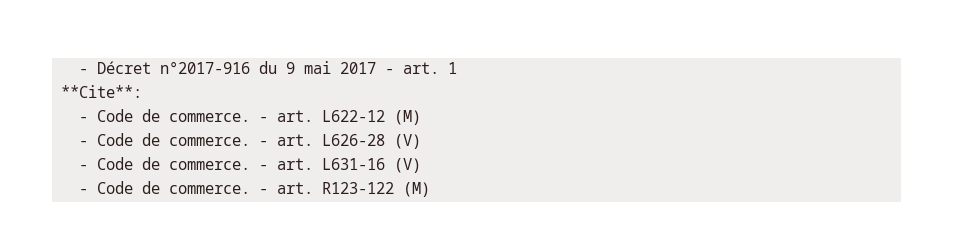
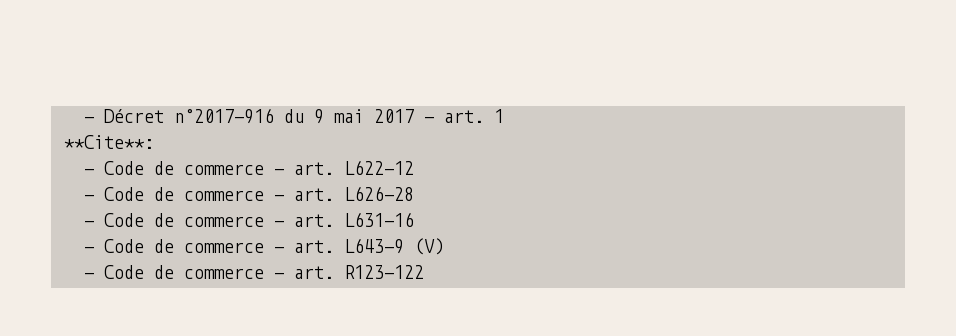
[169,113,251,122] commerce. -> [183,164,264,175] commerce
[394,110,422,125] [79,133,251,146] (M) // - Code de commerce. -> [83,187,264,201] // - Code de commerce
[394,134,422,149] [79,157,422,173] [79,181,251,194] (V) // - Code de commerce. - art. L631-16 (V) // - Code de commerce. -> [83,212,414,227] [83,238,444,255] [83,265,264,279] // - Code de commerce - art. L631-16 // - Code de commerce - art. L643-9 (V) // - Code de commerce
[403,182,431,197] (M) -> (424, 272) none

